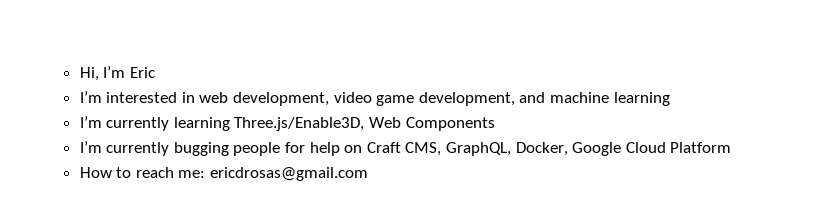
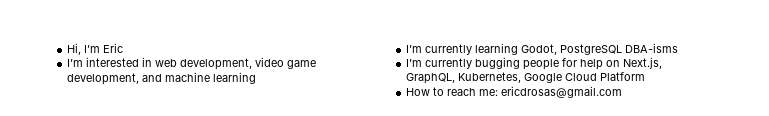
[234,117,495,131] Three.js/Enable3D, Web Components -> [521,43,679,55] Godot, PostgreSQL DBA-isms
[366,142,568,156] Craft CMS, GraphQL, Docker, -> [623,57,663,69] [406,72,522,84] Next.js, GraphQL, Kubernetes,

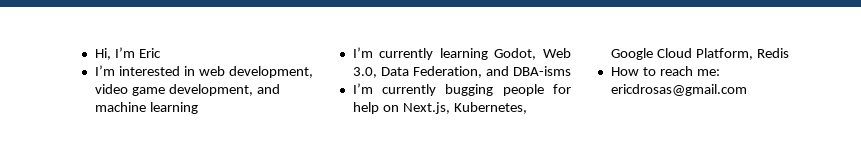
[560,44,623,55] PostgreSQL -> [543,48,571,58] [352,66,509,78] Web 3.0, Data Federation, and
[406,73,456,84] GraphQL, -> (450, 108) none
[600,72,646,81] Platform -> [695,48,789,60] Platform, Redis

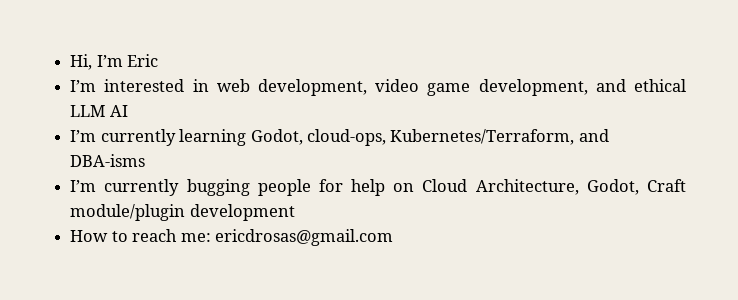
[94,102,198,114] machine learning -> [634,79,686,92] [70,105,128,117] ethical LLM AI
[543,48,571,58] [352,66,482,78] Web 3.0, Data Federation, -> [306,129,575,146] cloud-ops, Kubernetes/Terraform,
[402,102,527,114] [610,48,789,60] Next.js, Kubernetes, Google Cloud Platform, Redis -> [422,179,687,195] [70,204,295,221] Cloud Architecture, Godot, Craft module/plugin development

